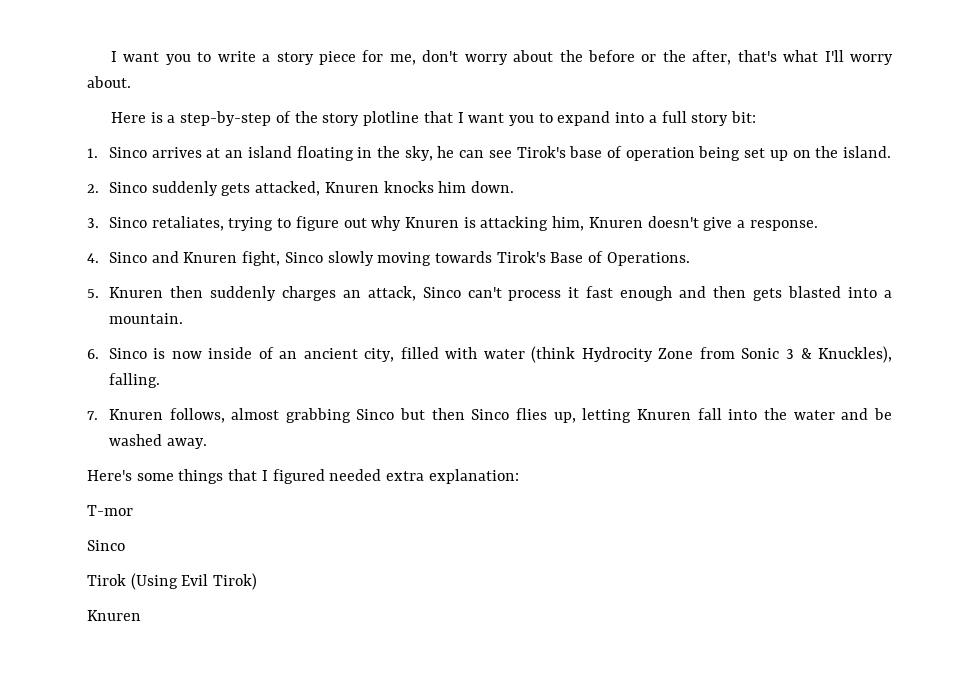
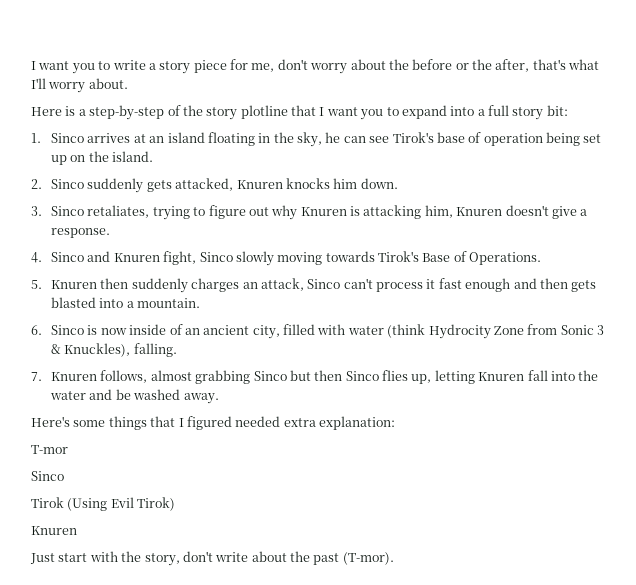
(141, 615) none -> [30,551,394,566] // Just start with the story, don't write about the past (T-mor).

